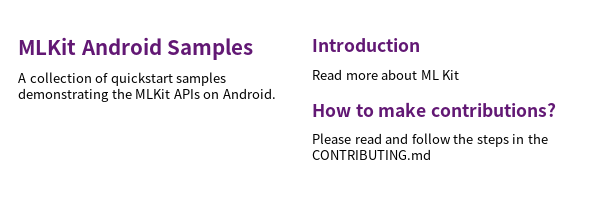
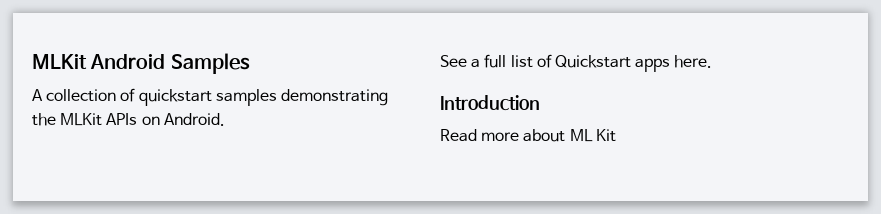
(276, 93) none -> [440,54,713,72] // See a full list of Quickstart apps here.
[312,102,557,117] [312,133,548,147] [312,149,431,160] // How to make contributions? // Please read and follow the steps in the CONTRIBUTING.md -> (616, 135) none

